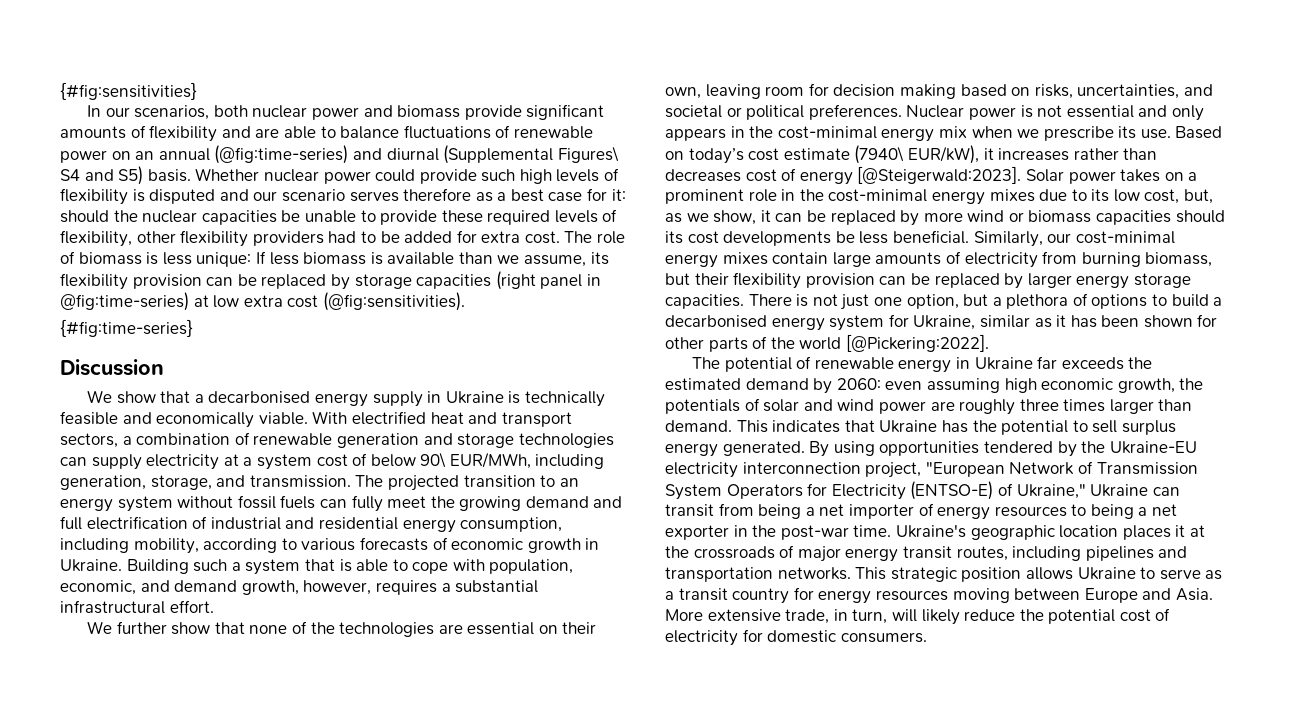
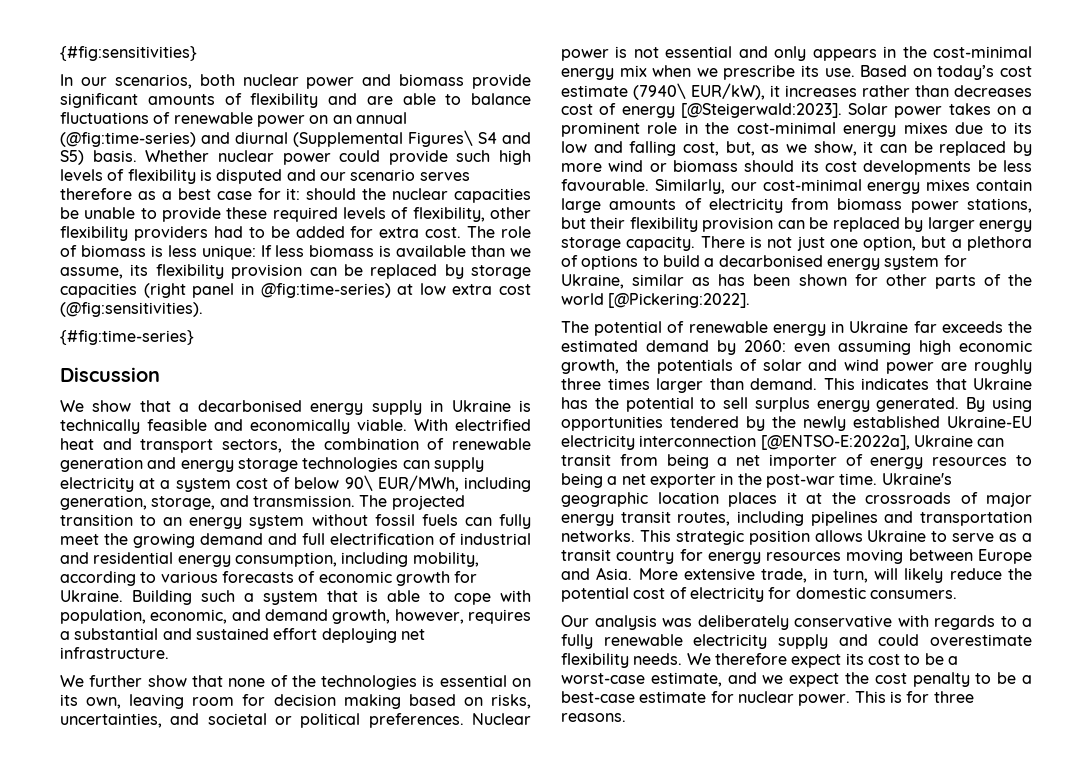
[122,436,132,445] a -> [290,438,315,450] the
(453, 439) none -> [180,460,234,472] energy
[585,538,600,550] in -> [454,571,478,583] for
[60,600,214,614] infrastructural effort. -> [162,628,425,643] [60,647,169,659] and sustained effort deploying net infrastructure.
[438,624,463,634] are -> [422,675,435,687] is
[562,622,597,634] their -> [60,694,78,706] its
(1140, 195) none -> [593,141,677,156] and falling
[1096,210,1172,225] capacities -> (738, 166) none
[892,230,969,244] beneficial. -> [561,179,649,191] favourable.
[1081,252,1213,267] burning biomass, -> [837,198,1032,213] biomass power stations,
[665,294,744,309] capacities. -> [626,236,696,251] capacity.
[1056,315,1067,327] it -> (711, 281) none
(1106, 447) none -> [803,416,940,431] newly established
[865,461,1198,478] [665,481,1086,500] project, "European Network of Transmission System Operators for Electricity (ENTSO-E) of Ukraine," -> [760,435,910,450] [@ENTSO-E:2022a],
(927, 637) none -> [561,615,1032,630] [561,634,1032,649] [561,653,958,668] [561,672,1032,687] [561,691,974,706] [561,713,626,722] // Our analysis was deliberately conservative with regards to a fully renewable electricity supply and could overestimate flexibility needs. We therefore expect its cost to be a worst-case estimate, and we expect the cost penalty to be a best-case estimate for nuclear power. This is for three reasons.

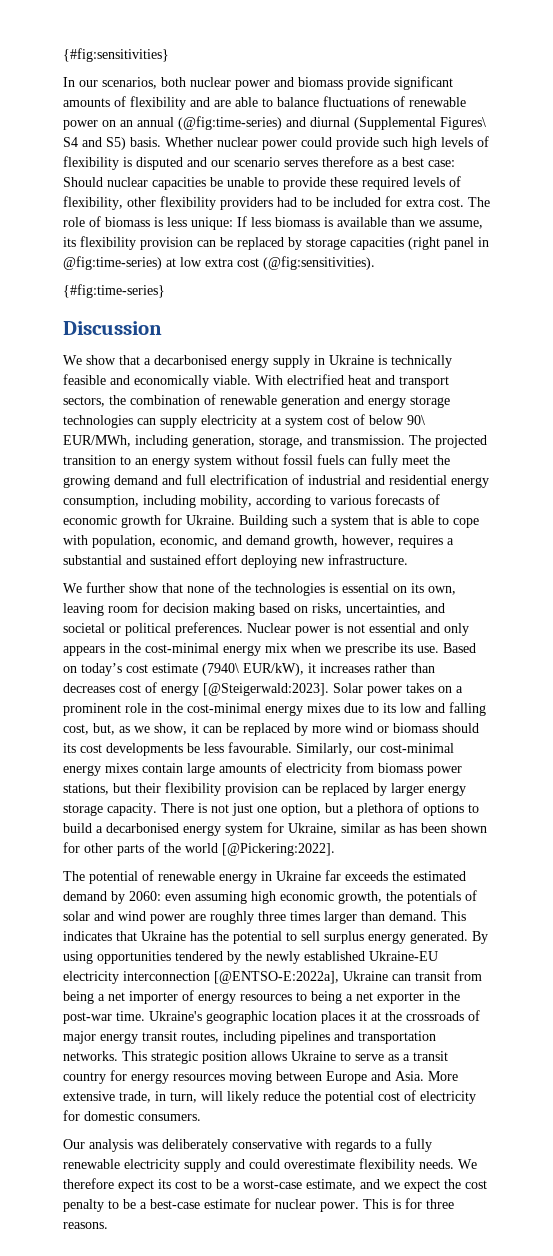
[216,188,387,200] case for it: should the -> [428,160,455,167] [63,177,103,187] case: Should
[295,226,345,238] added -> [333,197,381,207] included
[400,629,425,640] net -> [301,558,325,565] new

